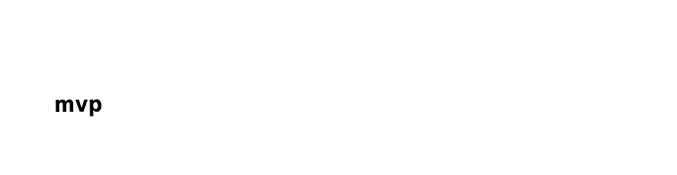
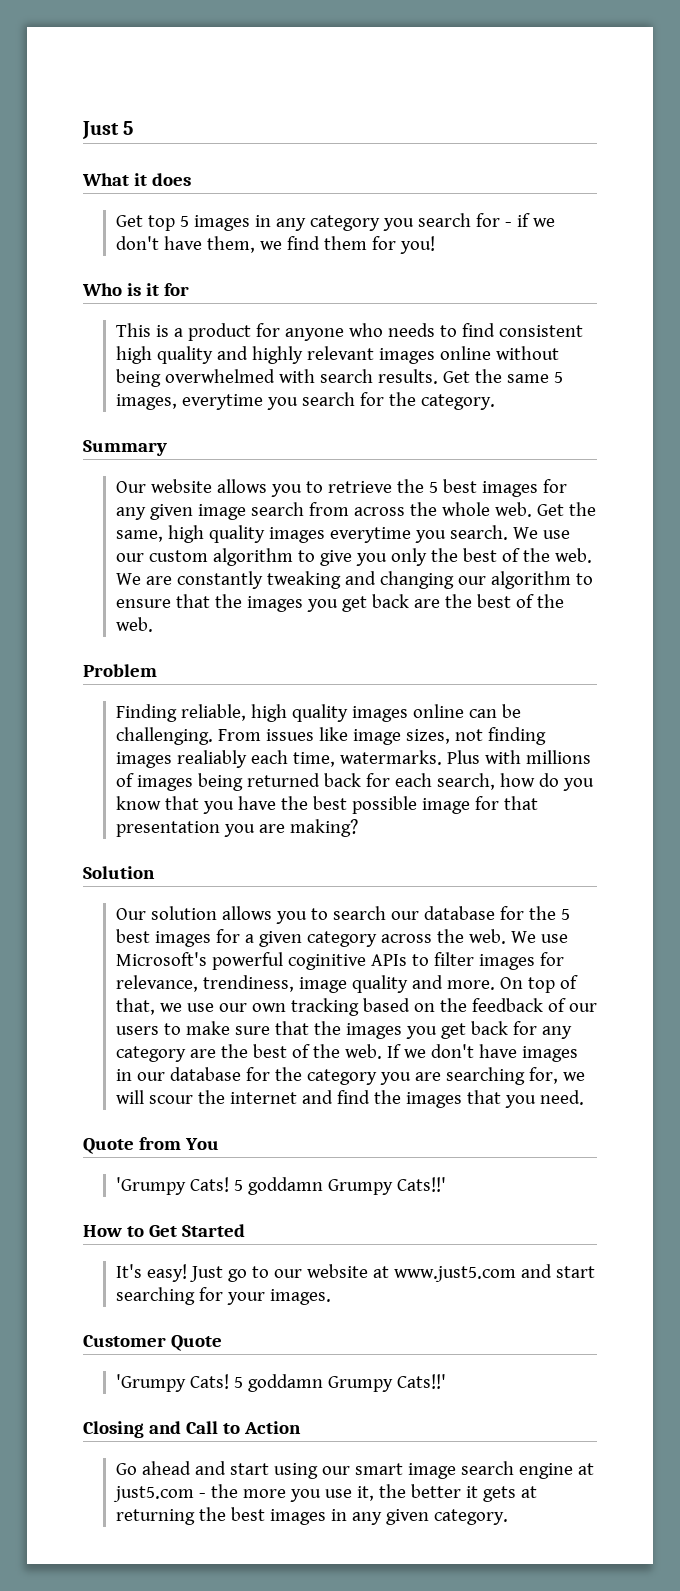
[54,98,103,117] mvp -> [82,121,134,139] [82,173,191,186] [115,213,555,231] [115,236,435,254] [82,283,189,296] [115,323,583,341] [115,346,559,364] [115,369,563,387] [115,392,495,410] [83,440,167,456] [115,479,567,497] [115,502,596,520] [115,525,570,543] [115,548,592,566] [115,571,593,589] [115,594,564,612] [115,617,153,632] [83,664,157,677] [115,704,521,722] [115,727,546,745] [115,750,591,768] [115,773,594,791] [115,796,538,814] [115,819,358,837] [83,866,155,879] [115,906,570,924] [115,929,568,947] [115,952,564,970] [115,975,578,993] [115,998,597,1016] [115,1021,572,1039] [115,1044,578,1062] [115,1067,585,1085] [115,1090,584,1108] [83,1137,219,1154] [115,1177,446,1195] [83,1224,245,1237] [115,1264,595,1282] [115,1287,331,1305] [83,1335,222,1351] [115,1374,446,1392] [83,1421,301,1438] [115,1461,594,1479] [112,1484,537,1502] [115,1507,508,1525] Just 5 // What it does // Get top 5 images in any category you search for - if we don't have them, we find them for you! // Who is it for // This is a product for anyone who needs to find consistent high quality and highly relevant images online without being overwhelmed with search results. Get the same 5 images, everytime you search for the category. // Summary // Our website allows you to retrieve the 5 best images for any given image search from across the whole web. Get the same, high quality images everytime you search. We use our custom algorithm to give you only the best of the web. We are constantly tweaking and changing our algorithm to ensure that the images you get back are the best of the web. // Problem // Finding reliable, high quality images online can be challenging. From issues like image sizes, not finding images realiably each time, watermarks. Plus with millions of images being returned back for each search, how do you know that you have the best possible image for that presentation you are making? // Solution // Our solution allows you to search our database for the 5 best images for a given category across the web. We use Microsoft's powerful coginitive APIs to filter images for relevance, trendiness, image quality and more. On top of that, we use our own tracking based on the feedback of our users to make sure that the images you get back for any category are the best of the web. If we don't have images in our database for the category you are searching for, we will scour the internet and find the images that you need. // Quote from You // 'Grumpy Cats! 5 goddamn Grumpy Cats!!' // How to Get Started // It's easy! Just go to our website at www.just5.com and start searching for your images. // Customer Quote // 'Grumpy Cats! 5 goddamn Grumpy Cats!!' // Closing and Call to Action // Go ahead and start using our smart image search engine at just5.com - the more you use it, the better it gets at returning the best images in any given category.

